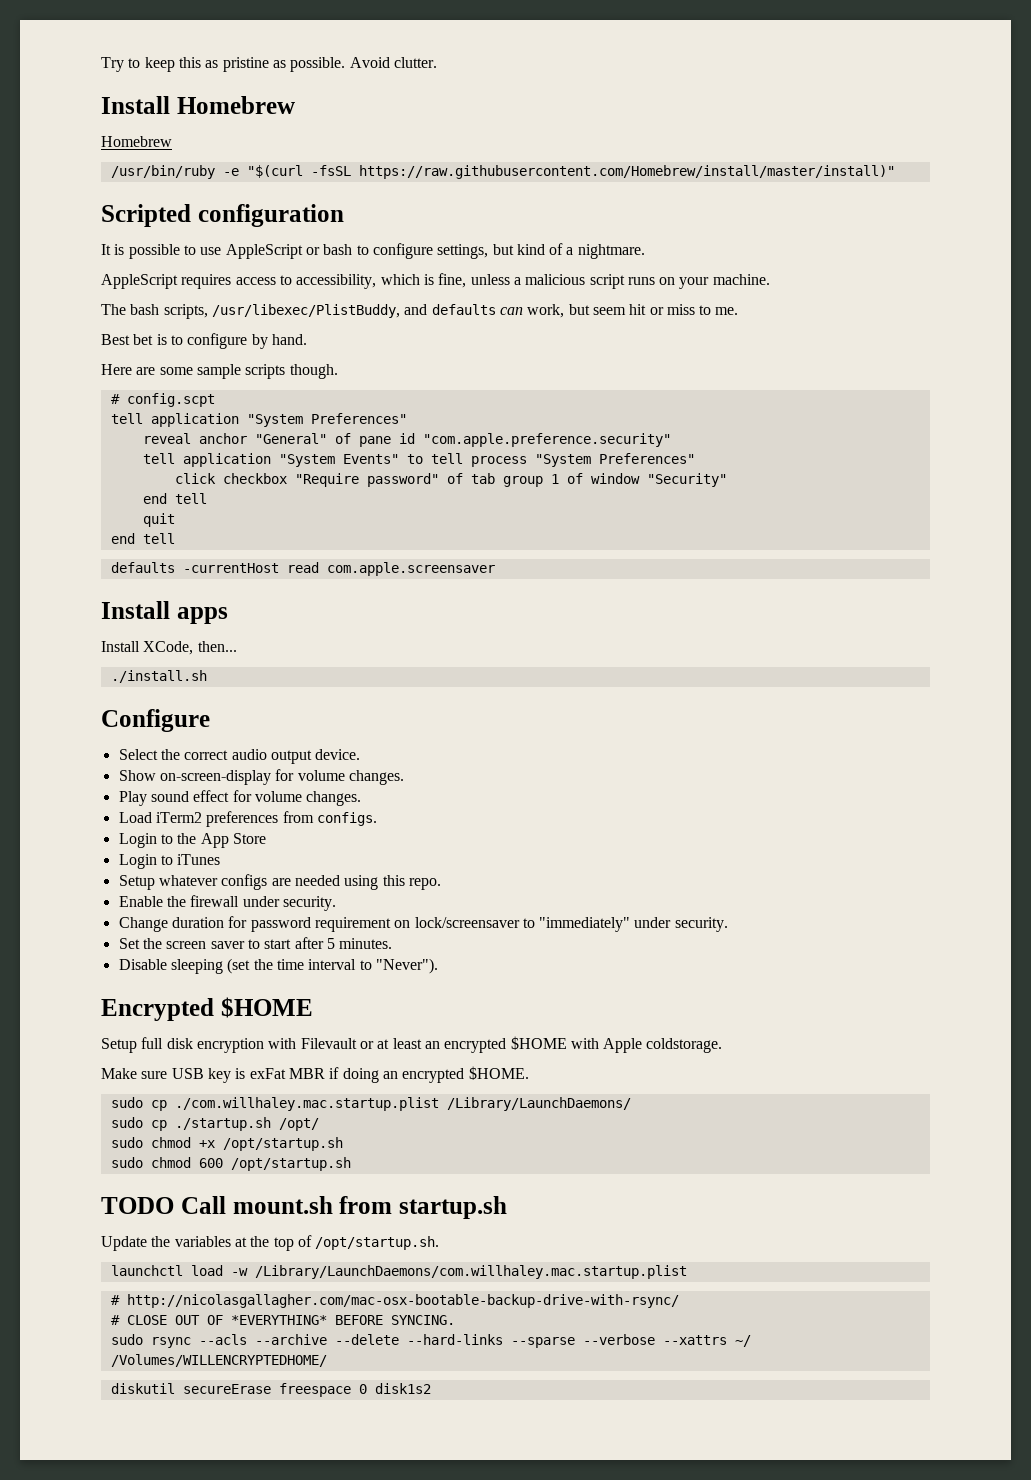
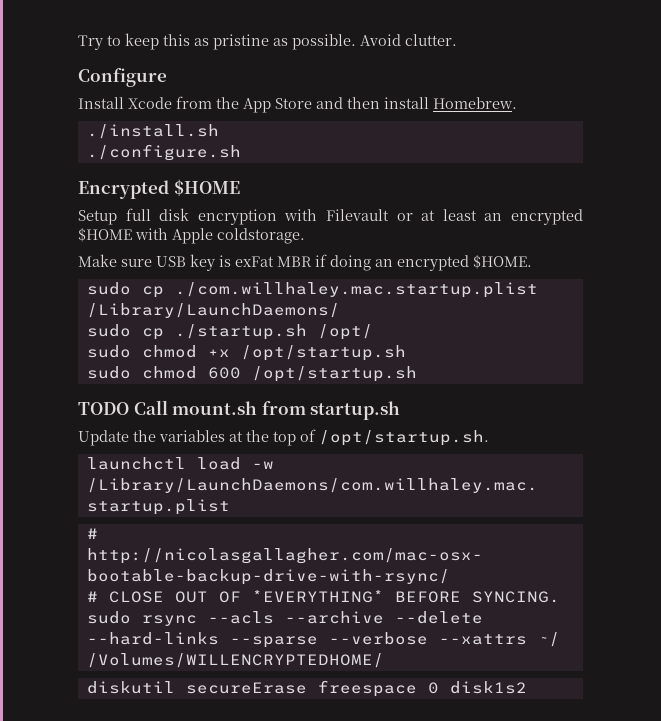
[101,96,295,114] [101,136,172,147] [110,165,895,179] [101,204,344,227] [101,243,645,259] [101,273,770,289] [101,304,739,319] [101,333,307,349] [101,364,338,379] [110,393,215,407] [110,413,407,427] [142,433,671,447] [142,453,695,467] [174,473,727,487] [142,493,207,504] [142,513,175,527] [110,533,175,544] [110,562,495,576] [101,601,228,624] [101,641,237,655] [110,670,207,683] [101,709,210,732] [118,749,361,764] [118,769,404,785] [118,790,362,806] [118,811,377,827] [118,833,266,848] [118,854,221,869] [118,874,441,890] [118,895,336,911] [118,916,728,932] [118,937,393,949] [118,958,438,974] Install Homebrew // Homebrew // /usr/bin/ruby -e "$(curl -fsSL https://raw.githubusercontent.com/Homebrew/install/master/install)" // Scripted configuration // It is possible to use AppleScript or bash to configure settings, but kind of a nightmare. // AppleScript requires access to accessibility, which is fine, unless a malicious script runs on your machine. // The bash scripts, /usr/libexec/PlistBuddy, and defaults can work, but seem hit or miss to me. // Best bet is to configure by hand. // Here are some sample scripts though. // # config.scpt // tell application "System Preferences" // reveal anchor "General" of pane id "com.apple.preference.security" // tell application "System Events" to tell process "System Preferences" // click checkbox "Require password" of tab group 1 of window "Security" // end tell // quit // end tell // defaults -currentHost read com.apple.screensaver // Install apps // Install XCode, then... // ./install.sh // Configure // Select the correct audio output device. // Show on-screen-display for volume changes. // Play sound effect for volume changes. // Load iTerm2 preferences from configs. // Login to the App Store // Login to iTunes // Setup whatever configs are needed using this repo. // Enable the firewall under security. // Change duration for password requirement on lock/screensaver to "immediately" under security. // Set the screen saver to start after 5 minutes. // Disable sleeping (set the time interval to "Never"). -> [78,68,167,87] [78,96,517,113] [86,124,219,139] [86,144,241,161] Configure // Install Xcode from the App Store and then install Homebrew. // ./install.sh // ./configure.sh

